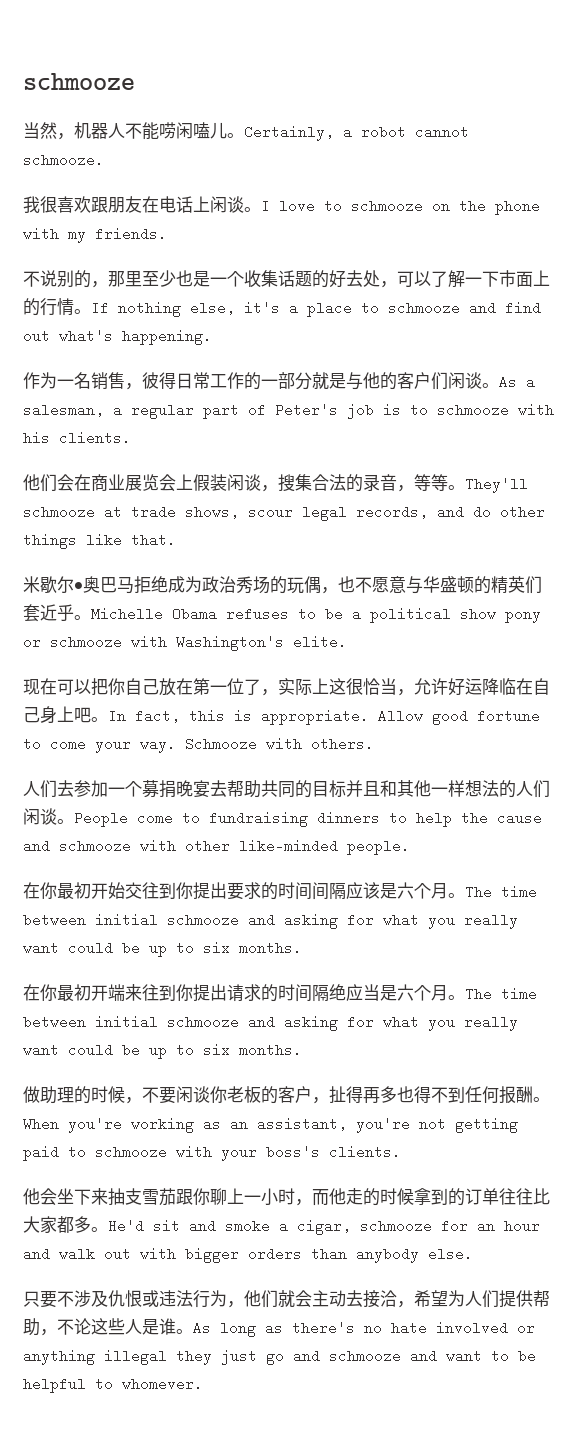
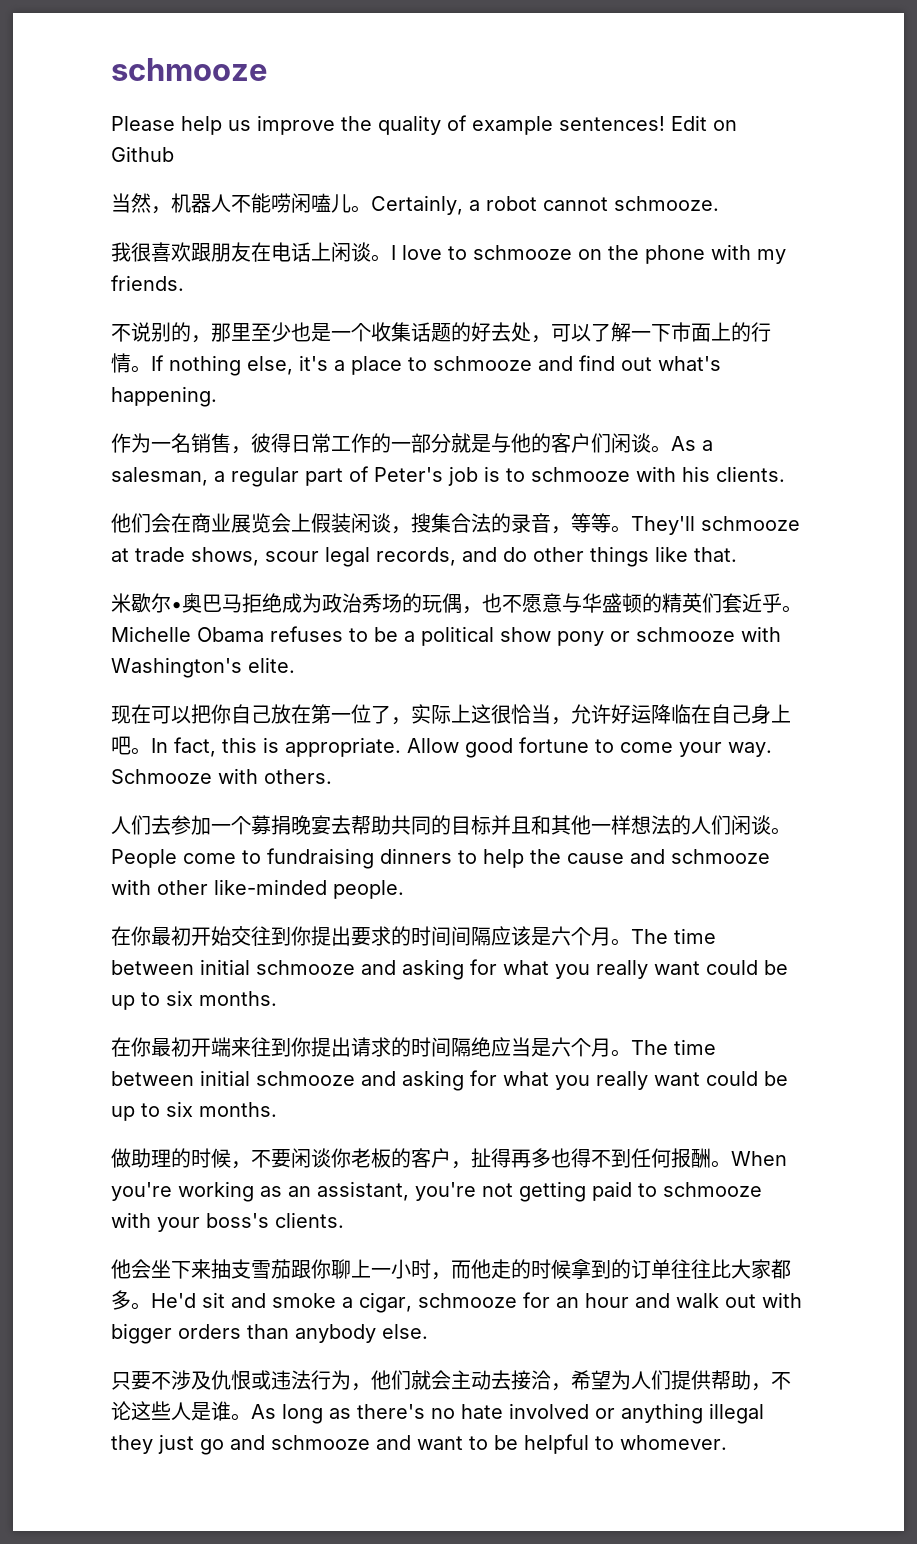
[23,73,135,90] schmooze -> [111,58,267,81] [111,115,737,135] [111,146,174,162] schmooze // Please help us improve the quality of example sentences! Edit on Github

